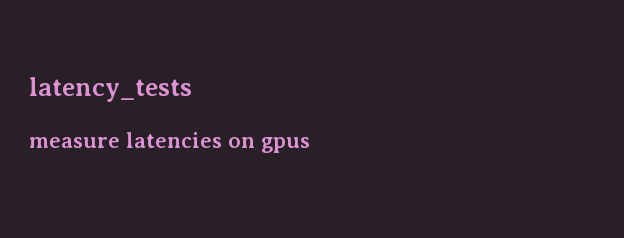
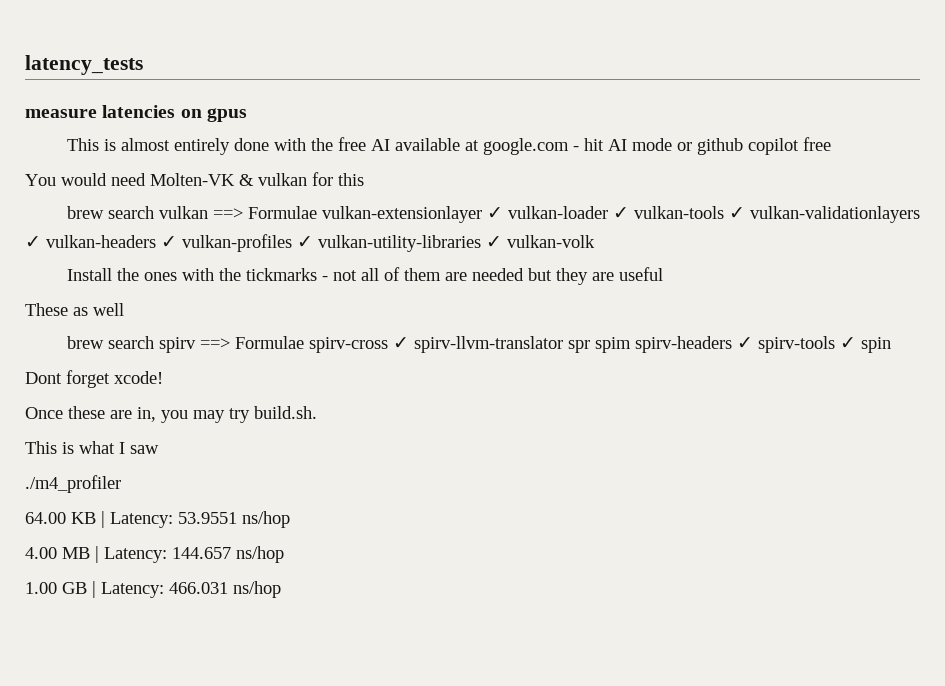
(310, 145) none -> [66,137,831,155] [25,172,364,186] [66,206,921,223] [25,234,595,252] [66,267,663,285] [25,303,124,316] [66,336,891,353] [25,370,163,388] [25,406,317,423] [25,441,159,454] [25,475,121,493] [25,511,290,528] [25,546,284,563] [25,581,281,598] // This is almost entirely done with the free AI available at google.com - hit AI mode or github copilot free // You would need Molten-VK & vulkan for this // brew search vulkan ==> Formulae vulkan-extensionlayer ✓ vulkan-loader ✓ vulkan-tools ✓ vulkan-validationlayers ✓ vulkan-headers ✓ vulkan-profiles ✓ vulkan-utility-libraries ✓ vulkan-volk // Install the ones with the tickmarks - not all of them are needed but they are useful // These as well // brew search spirv ==> Formulae spirv-cross ✓ spirv-llvm-translator spr spim spirv-headers ✓ spirv-tools ✓ spin // Dont forget xcode! // Once these are in, you may try build.sh. // This is what I saw // ./m4_profiler // 64.00 KB | Latency: 53.9551 ns/hop // 4.00 MB | Latency: 144.657 ns/hop // 1.00 GB | Latency: 466.031 ns/hop

